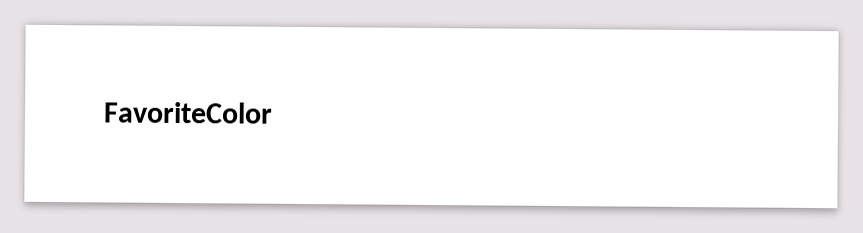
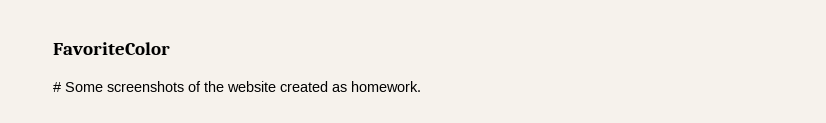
(273, 112) none -> [53,81,421,92] // # Some screenshots of the website created as homework.

